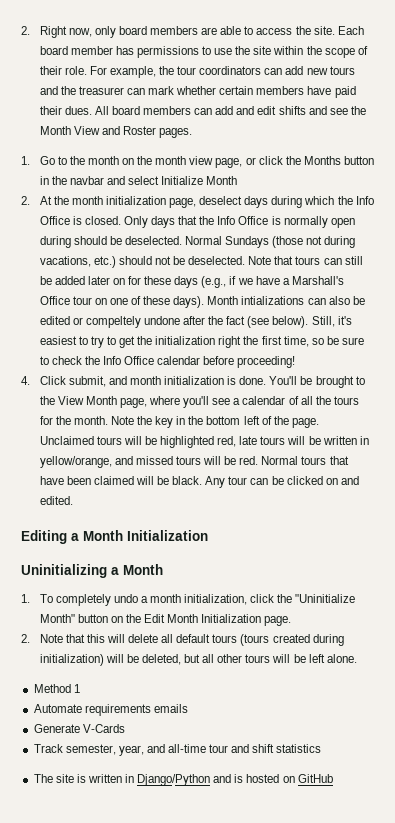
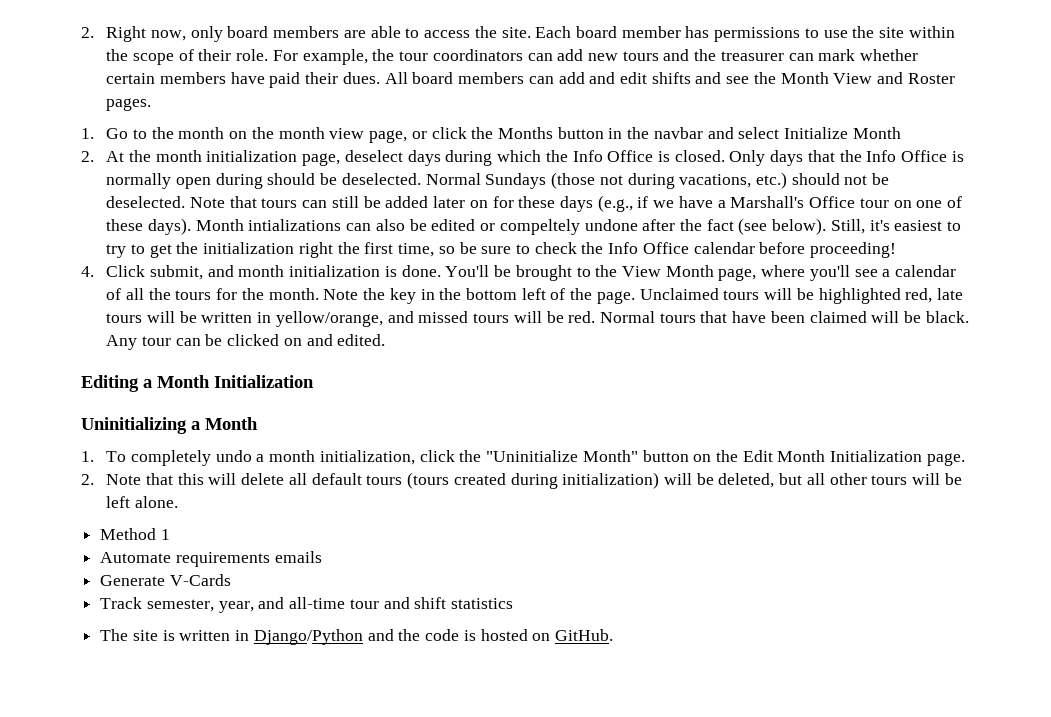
(232, 778) none -> [398,629,460,641] the code
[297,774,333,783] GitHub -> [554,629,613,641] GitHub.

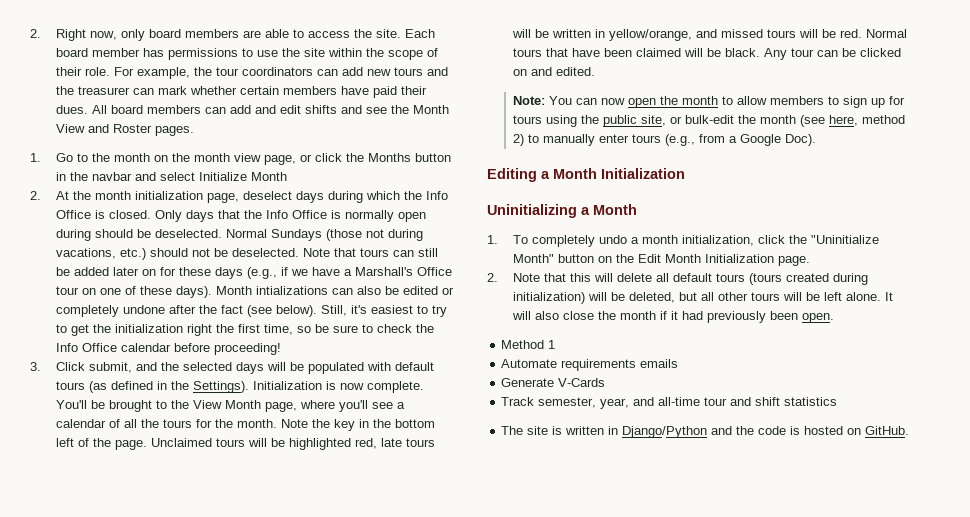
[499,219,580,235] compeltely -> [55,305,119,317] completely
[81,266,94,277] 4. -> [30,362,41,371] 3.
[238,265,441,277] month initialization is done. -> [160,362,434,374] [55,381,424,393] the selected days will be populated with default tours (as defined in the Settings). Initialization is now complete.
(386, 340) none -> [512,96,905,108] [512,115,905,127] [512,134,816,146] // Note: You can now open the month to allow members to sign up for tours using the public site, or bulk-edit the month (see here, method 2) to manually enter tours (e.g., from a Google Doc).
(179, 502) none -> [884,292,893,301] [511,311,834,323] It will also close the month if it had previously been open.

